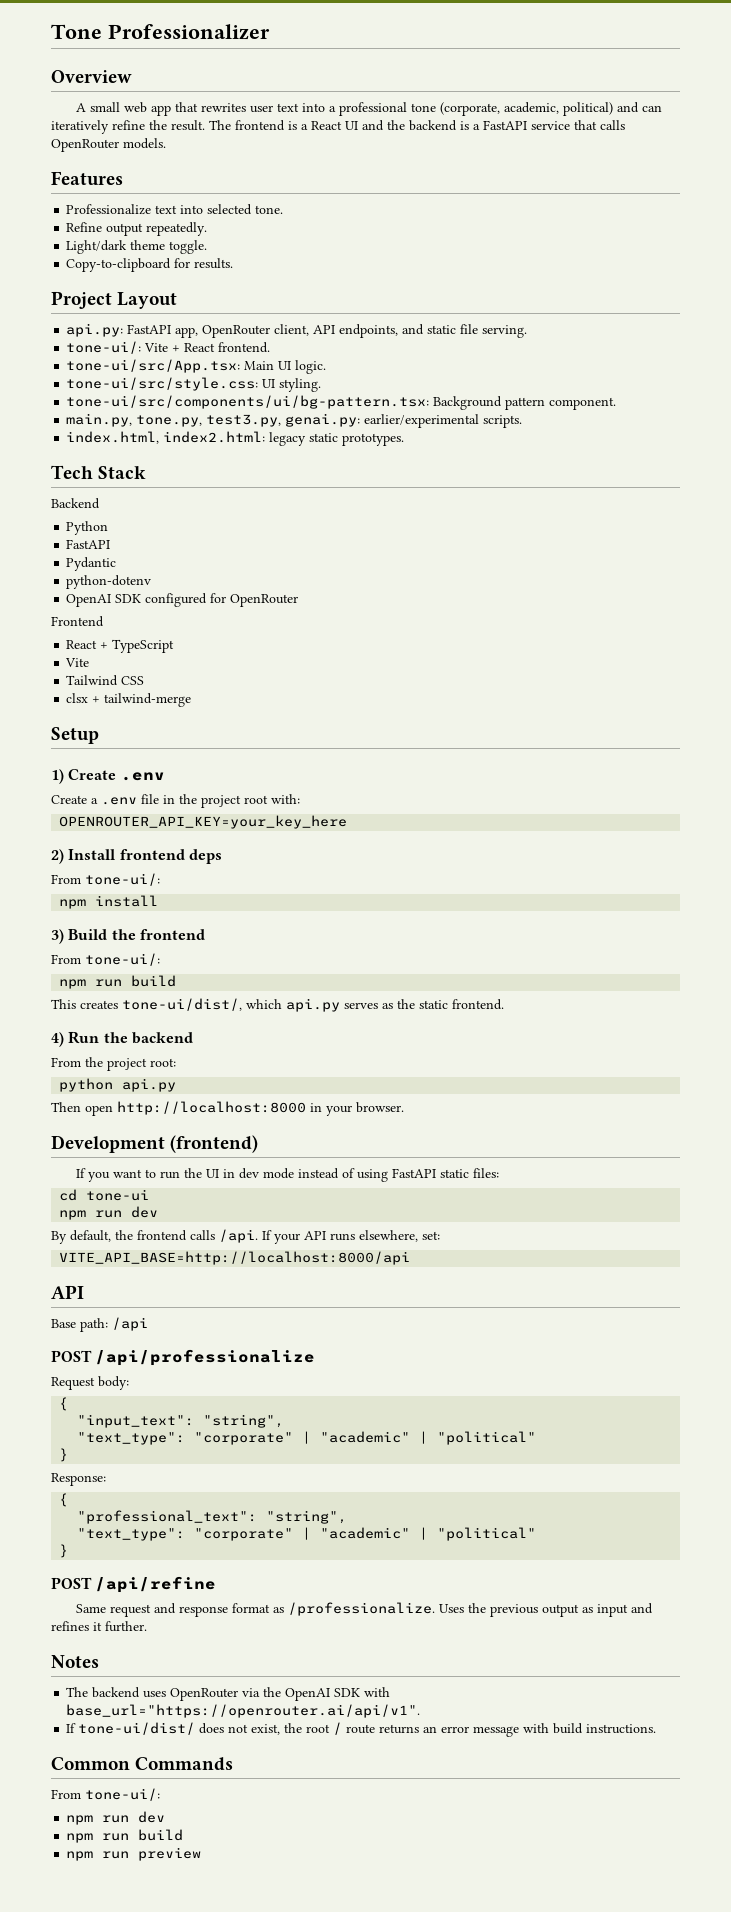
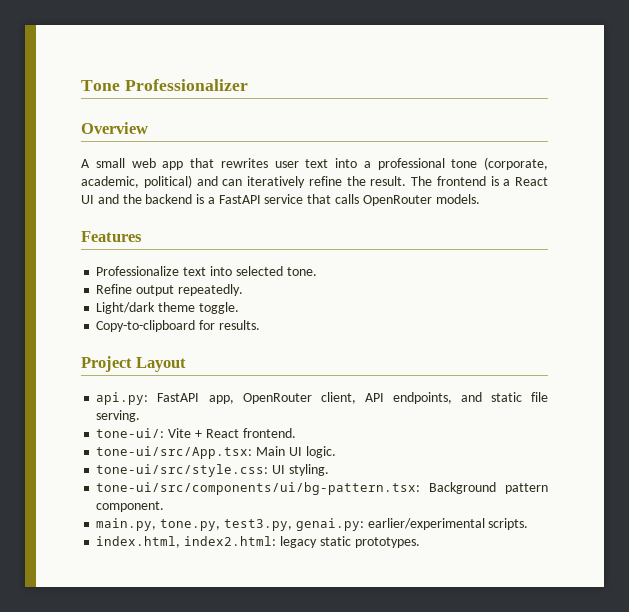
[51,465,147,479] [51,498,100,509] [66,521,109,535] [66,539,111,549] [66,557,117,571] [66,575,152,589] [66,593,299,607] [51,616,104,627] [66,639,175,653] [65,658,90,667] [66,675,145,686] [66,693,192,707] [51,727,99,744] [51,769,165,784] [51,794,300,808] [59,815,348,829] [51,849,222,864] [51,873,160,886] [59,895,159,909] [51,929,205,944] [51,953,160,966] [59,975,177,989] [51,998,504,1012] [51,1031,193,1047] [51,1057,176,1071] [59,1078,177,1092] [51,1101,404,1116] [51,1135,259,1153] [76,1168,500,1182] [59,1189,150,1201] [59,1206,159,1220] [51,1229,440,1244] [59,1251,411,1265] [51,1285,84,1299] [51,1317,148,1332] [51,1349,316,1366] [51,1376,129,1390] [59,1397,69,1411] [77,1414,285,1428] [77,1431,537,1445] [59,1448,69,1462] [51,1473,106,1486] [59,1493,69,1507] [77,1510,348,1524] [77,1527,537,1541] [59,1544,69,1558] [51,1576,217,1593] [76,1602,654,1617] [51,1621,147,1632] [51,1655,99,1668] [66,1687,391,1701] [66,1704,421,1718] [66,1722,657,1737] [51,1757,234,1771] [51,1788,160,1801] [66,1811,166,1825] [66,1829,184,1843] [66,1847,202,1861] // Tech Stack // Backend // Python // FastAPI // Pydantic // python-dotenv // OpenAI SDK configured for OpenRouter // Frontend // React + TypeScript // Vite // Tailwind CSS // clsx + tailwind-merge // Setup // 1) Create .env // Create a .env file in the project root with: // OPENROUTER_API_KEY=your_key_here // 2) Install frontend deps // From tone-ui/: // npm install // 3) Build the frontend // From tone-ui/: // npm run build // This creates tone-ui/dist/, which api.py serves as the static frontend. // 4) Run the backend // From the project root: // python api.py // Then open http://localhost:8000 in your browser. // Development (frontend) // If you want to run the UI in dev mode instead of using FastAPI static files: // cd tone-ui // npm run dev // By default, the frontend calls /api. If your API runs elsewhere, set: // VITE_API_BASE=http://localhost:8000/api // API // Base path: /api // POST /api/professionalize // Request body: // { // "input_text": "string", // "text_type": "corporate" | "academic" | "political" // } // Response: // { // "professional_text": "string", // "text_type": "corporate" | "academic" | "political" // } // POST /api/refine // Same request and response format as /professionalize. Uses the previous output as input and refines it further. // Notes // The backend uses OpenRouter via the OpenAI SDK with base_url="https://openrouter.ai/api/v1". // If tone-ui/dist/ does not exist, the root / route returns an error message with build instructions. // Common Commands // From tone-ui/: // npm run dev // npm run build // npm run preview -> (420, 542) none

